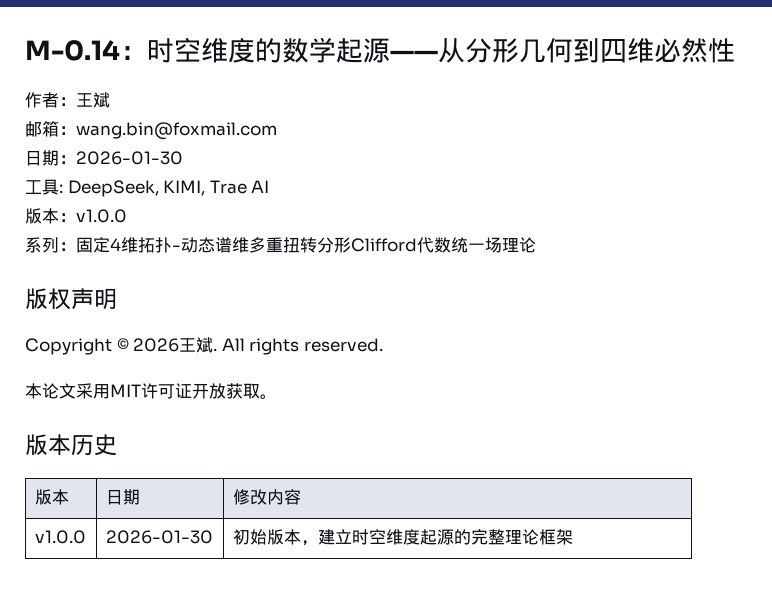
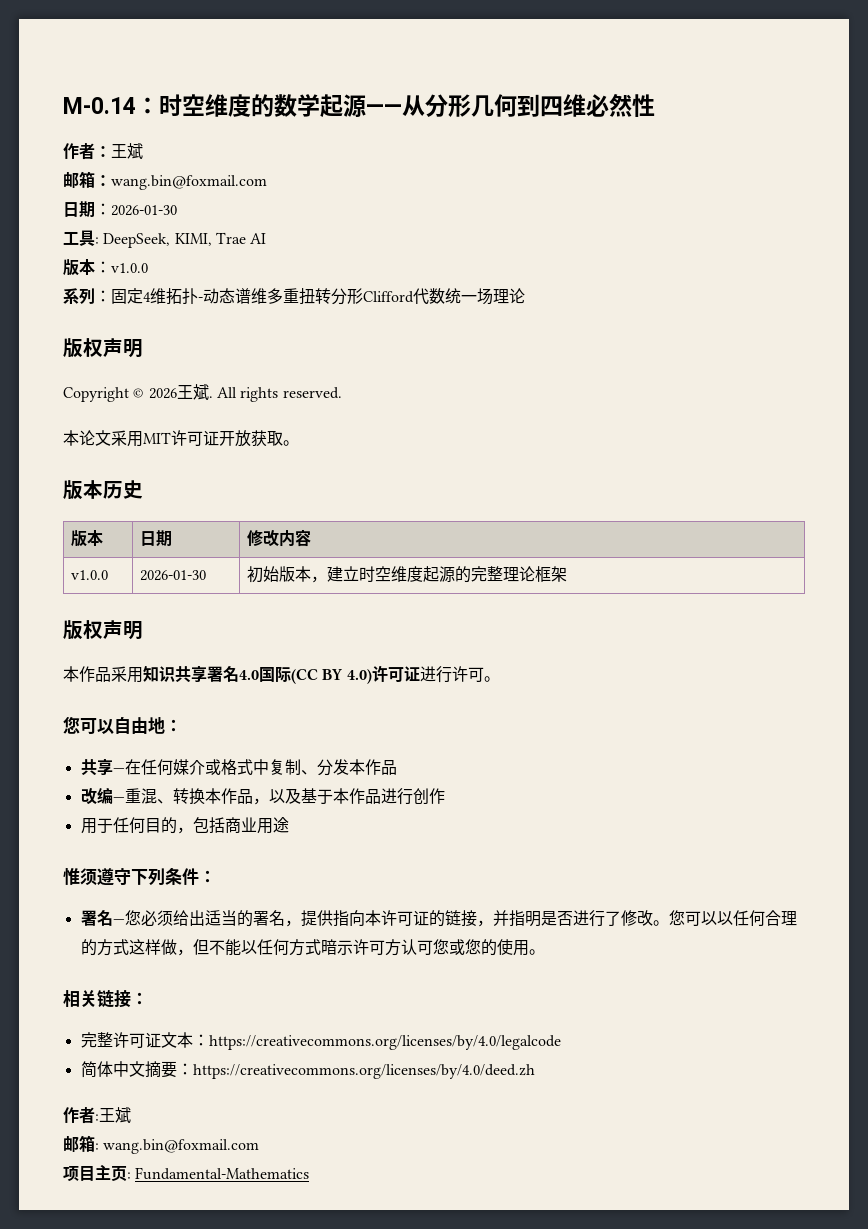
(573, 537) none -> [63,620,143,640] [63,665,500,684] [63,716,182,734] [80,759,397,776] [80,787,445,805] [80,817,289,834] [63,867,216,886] [80,910,797,927] [80,939,545,956] [63,989,148,1008] [80,1032,561,1050] [80,1061,535,1079] [63,1107,131,1124] [63,1135,260,1154] [63,1164,310,1182] // 版权声明 // 本作品采用知识共享署名4.0国际(CC BY 4.0)许可证进行许可。 // 您可以自由地： // 共享—在任何媒介或格式中复制、分发本作品 // 改编—重混、转换本作品，以及基于本作品进行创作 // 用于任何目的，包括商业用途 // 惟须遵守下列条件： // 署名—您必须给出适当的署名，提供指向本许可证的链接，并指明是否进行了修改。您可以以任何合理的方式这样做，但不能以任何方式暗示许可方认可您或您的使用。 // 相关链接： // 完整许可证文本：https://creativecommons.org/licenses/by/4.0/legalcode // 简体中文摘要：https://creativecommons.org/licenses/by/4.0/deed.zh // 作者:王斌 // 邮箱: wang.bin@foxmail.com // 项目主页: Fundamental-Mathematics

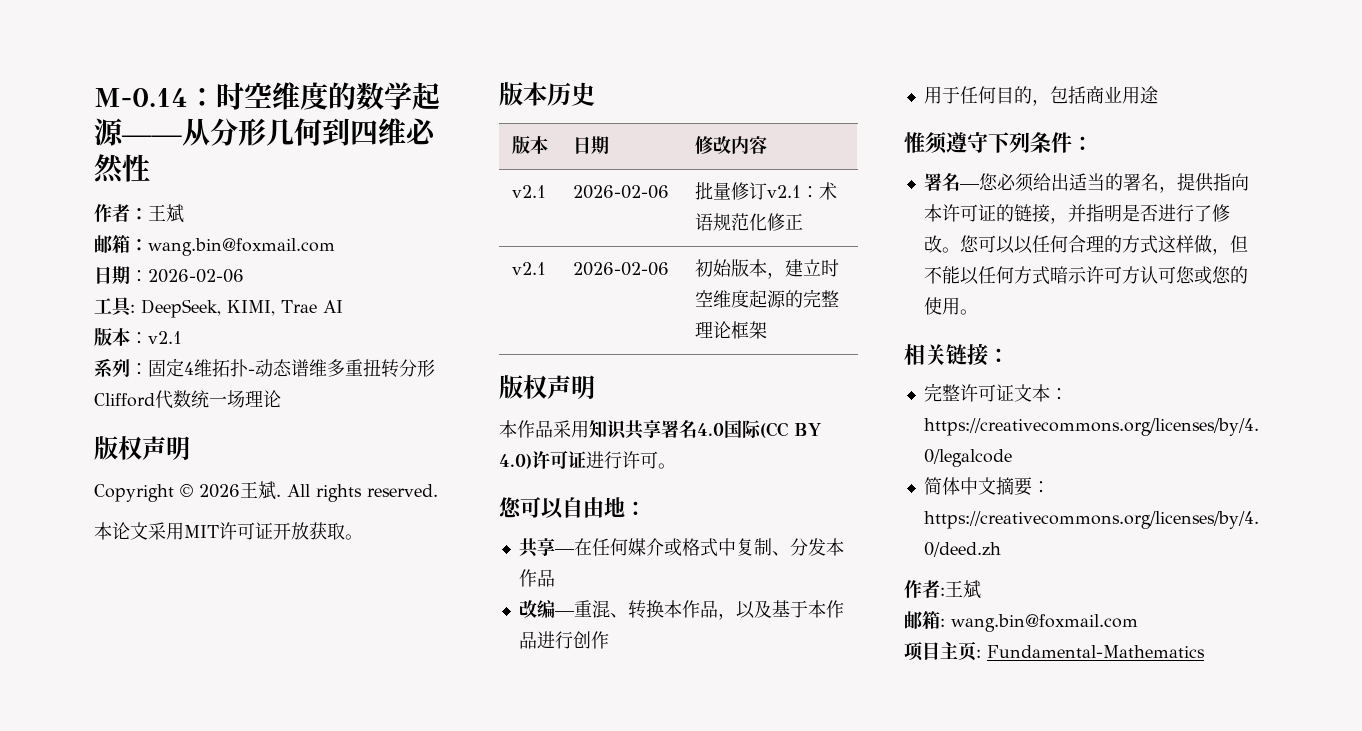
[111,205,177,216] 2026-01-30 -> [148,269,244,283] 2026-02-06
[111,263,148,273] v1.0.0 -> [148,331,182,344] v2.1
[70,570,108,580] [139,570,206,581] v1.0.0 | 2026-01-30 -> [511,185,546,198] [572,185,669,199] [694,182,837,200] [694,213,803,231] [511,262,546,275] [572,262,669,276] v2.1 | 2026-02-06 | 批量修订v2.1：术语规范化修正 // v2.1 | 2026-02-06

